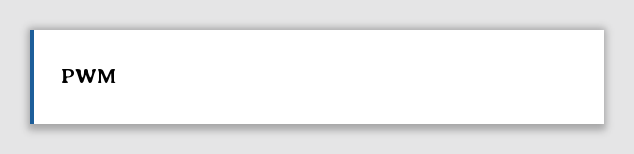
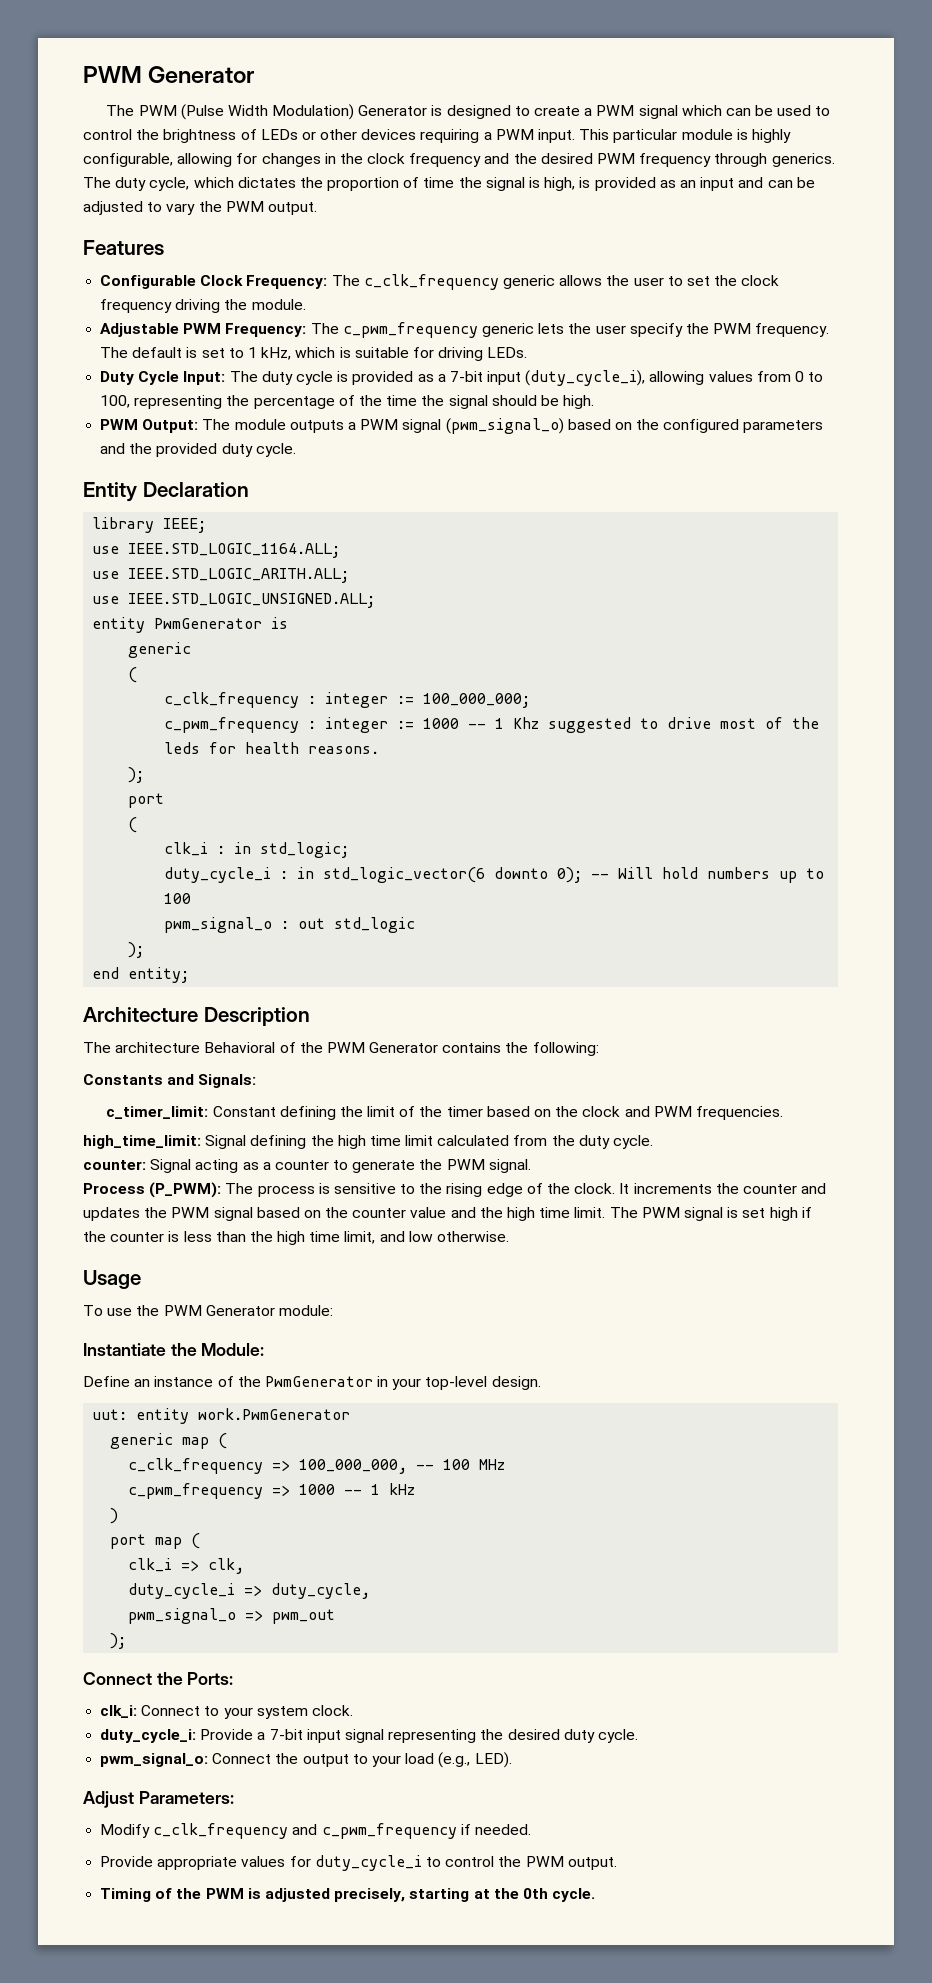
[61,69,116,83] PWM -> [83,66,255,83] [106,104,831,120] [83,129,791,143] [83,153,835,167] [83,177,815,191] [83,201,317,215] [83,240,164,255] [100,274,780,290] [100,299,306,313] [100,322,830,338] [100,347,528,361] [100,370,824,386] [100,395,595,409] [100,418,824,434] [100,443,296,457] [83,482,249,502] [92,517,207,533] [92,543,341,558] [92,568,350,583] [92,593,376,608] [92,617,289,633] [128,642,192,658] [128,667,138,683] [164,692,531,708] [164,717,820,733] [164,742,380,754] [128,767,145,783] [128,793,165,808] [128,817,138,833] [164,842,350,858] [164,867,825,883] [164,893,192,904] [164,917,416,933] [128,942,145,958] [92,967,190,983] [83,1007,310,1026] [83,1042,599,1056] [83,1074,257,1088] [106,1106,783,1120] [83,1135,654,1149] [83,1159,531,1173] [83,1182,827,1198] [83,1207,812,1221] [83,1231,510,1245] [83,1270,141,1289] [83,1305,333,1316] [83,1343,265,1356] [83,1376,541,1390] [92,1408,351,1424] [110,1433,228,1449] [128,1458,506,1474] [128,1483,416,1499] [110,1508,119,1524] [110,1533,201,1549] [128,1558,245,1574] [128,1583,371,1599] [128,1608,336,1624] [110,1633,127,1649] [83,1672,234,1685] [100,1705,353,1719] [100,1729,638,1743] [100,1752,512,1768] [83,1791,234,1808] [100,1823,531,1839] [100,1855,617,1871] [100,1888,596,1902] PWM Generator // The PWM (Pulse Width Modulation) Generator is designed to create a PWM signal which can be used to control the brightness of LEDs or other devices requiring a PWM input. This particular module is highly configurable, allowing for changes in the clock frequency and the desired PWM frequency through generics. The duty cycle, which dictates the proportion of time the signal is high, is provided as an input and can be adjusted to vary the PWM output. // Features // Configurable Clock Frequency: The c_clk_frequency generic allows the user to set the clock frequency driving the module. // Adjustable PWM Frequency: The c_pwm_frequency generic lets the user specify the PWM frequency. The default is set to 1 kHz, which is suitable for driving LEDs. // Duty Cycle Input: The duty cycle is provided as a 7-bit input (duty_cycle_i), allowing values from 0 to 100, representing the percentage of the time the signal should be high. // PWM Output: The module outputs a PWM signal (pwm_signal_o) based on the configured parameters and the provided duty cycle. // Entity Declaration // library IEEE; // use IEEE.STD_LOGIC_1164.ALL; // use IEEE.STD_LOGIC_ARITH.ALL; // use IEEE.STD_LOGIC_UNSIGNED.ALL; // entity PwmGenerator is // generic // ( // c_clk_frequency : integer := 100_000_000; // c_pwm_frequency : integer := 1000 -- 1 Khz suggested to drive most of the leds for health reasons. // ); // port // ( // clk_i : in std_logic; // duty_cycle_i : in std_logic_vector(6 downto 0); -- Will hold numbers up to 100 // pwm_signal_o : out std_logic // ); // end entity; // Architecture Description // The architecture Behavioral of the PWM Generator contains the following: // Constants and Signals: // c_timer_limit: Constant defining the limit of the timer based on the clock and PWM frequencies. // high_time_limit: Signal defining the high time limit calculated from the duty cycle. // counter: Signal acting as a counter to generate the PWM signal. // Process (P_PWM): The process is sensitive to the rising edge of the clock. It increments the counter and updates the PWM signal based on the counter value and the high time limit. The PWM signal is set high if the counter is less than the high time limit, and low otherwise. // Usage // To use the PWM Generator module: // Instantiate the Module: // Define an instance of the PwmGenerator in your top-level design. // uut: entity work.PwmGenerator // generic map ( // c_clk_frequency => 100_000_000, -- 100 MHz // c_pwm_frequency => 1000 -- 1 kHz // ) // port map ( // clk_i => clk, // duty_cycle_i => duty_cycle, // pwm_signal_o => pwm_out // ); // Connect the Ports: // clk_i: Connect to your system clock. // duty_cycle_i: Provide a 7-bit input signal representing the desired duty cycle. // pwm_signal_o: Connect the output to your load (e.g., LED). // Adjust Parameters: // Modify c_clk_frequency and c_pwm_frequency if needed. // Provide appropriate values for duty_cycle_i to control the PWM output. // Timing of the PWM is adjusted precisely, starting at the 0th cycle.

